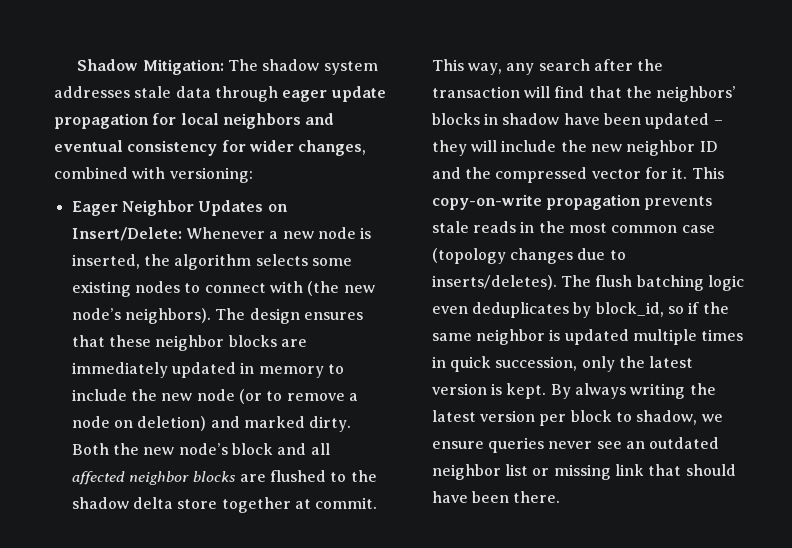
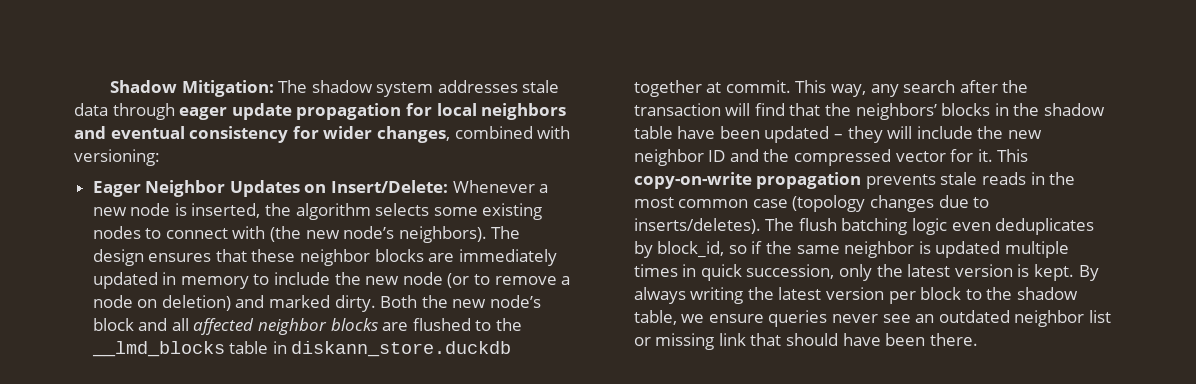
[71,497,218,509] shadow delta store -> [91,341,512,357] __lmd_blocks table in diskann_store.duckdb
[502,113,560,125] shadow -> [1013,103,1106,116] [633,126,673,139] the shadow table
[636,410,698,425] shadow, -> [986,287,1079,300] [633,310,677,325] the shadow table,

